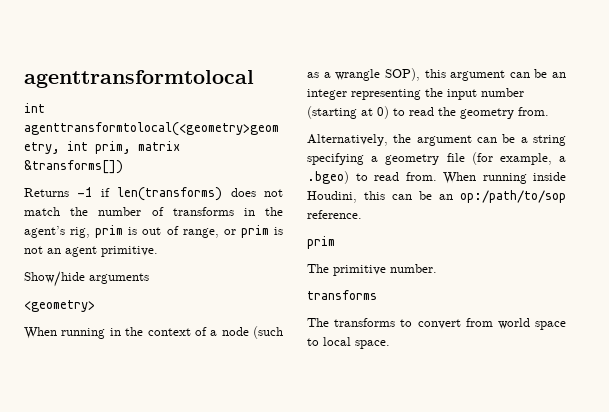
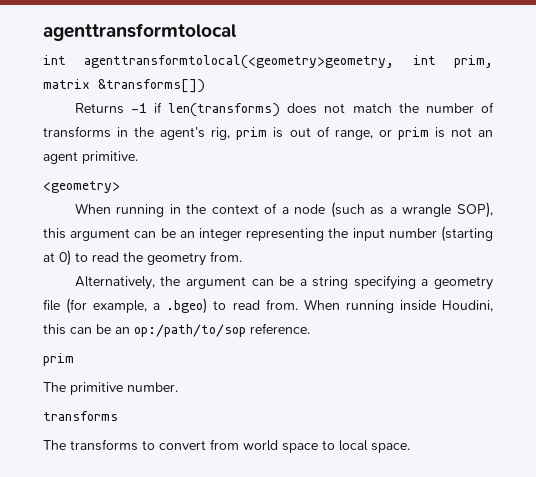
[24,271,149,287] // Show/hide arguments -> (138, 157) none

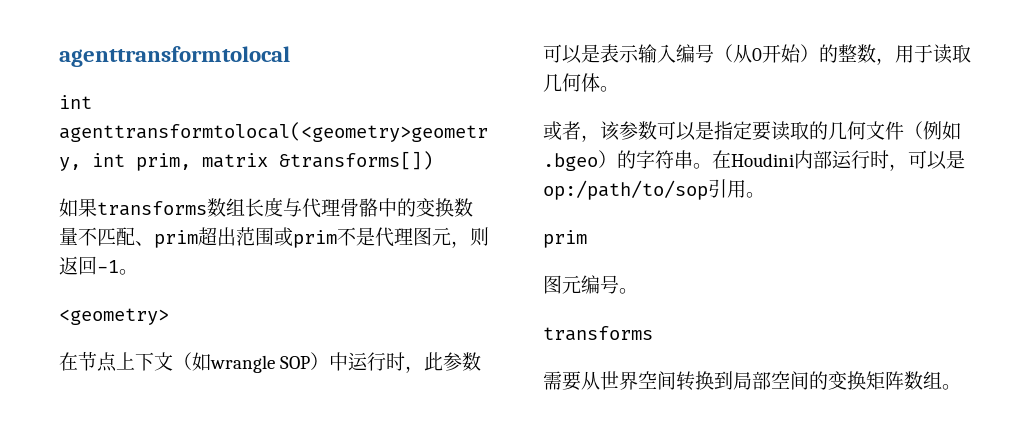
[74,102,495,117] [43,126,493,140] [43,151,138,164] [43,181,120,193] [74,202,493,218] [43,226,493,242] [43,250,242,266] [74,275,493,290] [43,298,493,314] [43,323,310,337] [43,353,74,366] [43,382,178,395] [43,411,118,421] [43,439,410,453] Returns -1 if len(transforms) does not match the number of transforms in the agent’s rig, prim is out of range, or prim is not an agent primitive. // <geometry> // When running in the context of a node (such as a wrangle SOP), this argument can be an integer representing the input number (starting at 0) to read the geometry from. // Alternatively, the argument can be a string specifying a geometry file (for example, a .bgeo) to read from. When running inside Houdini, this can be an op:/path/to/sop reference. // prim // The primitive number. // transforms // The transforms to convert from world space to local space. -> [59,198,473,218] [59,227,489,248] [59,256,138,275] [59,308,169,325] [59,351,482,373] [543,44,971,65] [543,73,619,92] [543,121,961,142] [543,150,965,171] [543,179,765,200] [543,230,587,248] [543,275,638,294] [543,326,653,341] [543,371,961,391] 如果transforms数组长度与代理骨骼中的变换数量不匹配、prim超出范围或prim不是代理图元，则返回-1。 // <geometry> // 在节点上下文（如wrangle SOP）中运行时，此参数可以是表示输入编号（从0开始）的整数，用于读取几何体。 // 或者，该参数可以是指定要读取的几何文件（例如.bgeo）的字符串。在Houdini内部运行时，可以是op:/path/to/sop引用。 // prim // 图元编号。 // transforms // 需要从世界空间转换到局部空间的变换矩阵数组。

